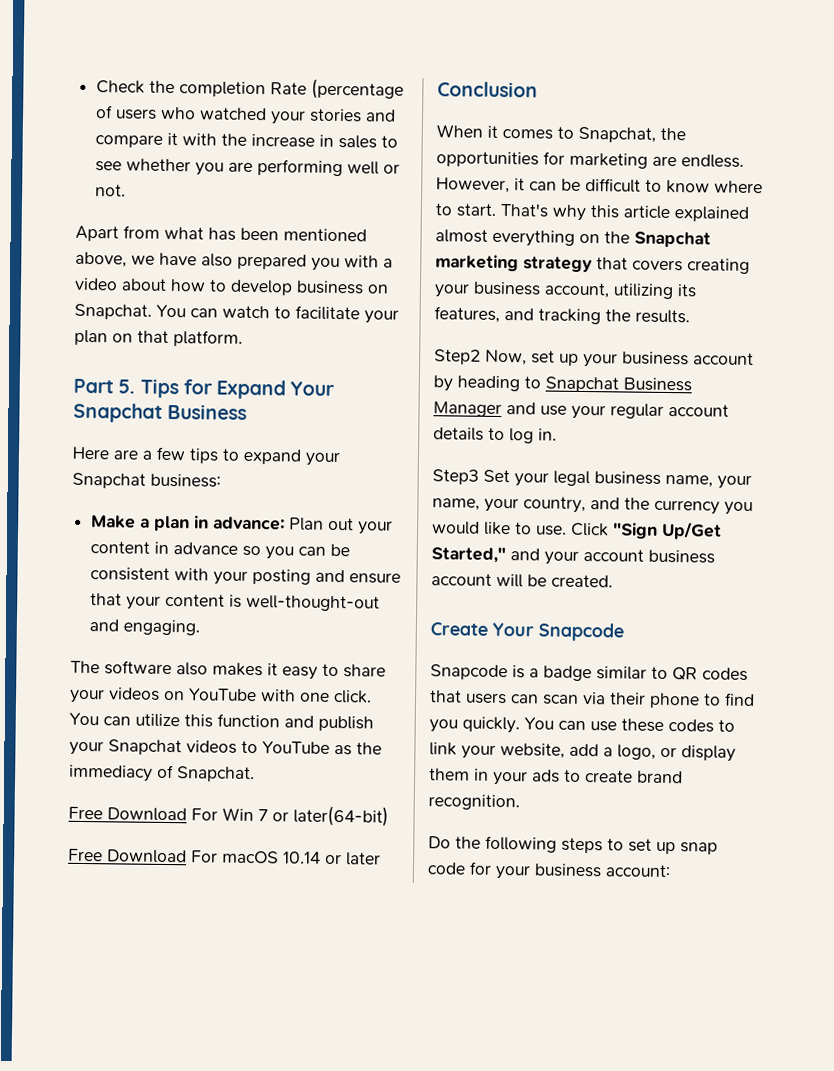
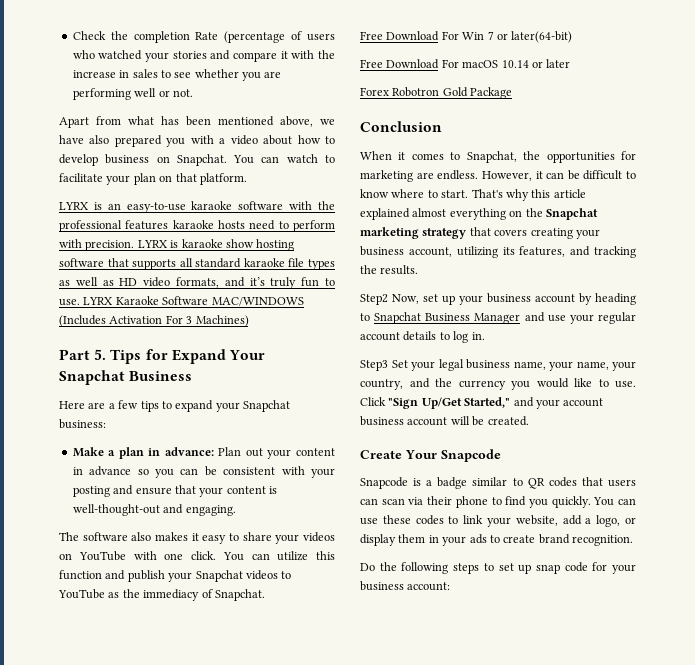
(243, 338) none -> [59,201,335,213] [59,220,335,232] [59,239,295,251] [59,258,336,270] [59,277,336,289] [59,296,304,306] [59,315,249,327] // LYRX is an easy-to-use karaoke software with the professional features karaoke hosts need to perform with precision. LYRX is karaoke show hosting software that supports all standard karaoke file types as well as HD video formats, and it’s truly fun to use. LYRX Karaoke Software MAC/WINDOWS (Includes Activation For 3 Machines)
(381, 859) none -> [360,87,513,99] // Forex Robotron Gold Package

